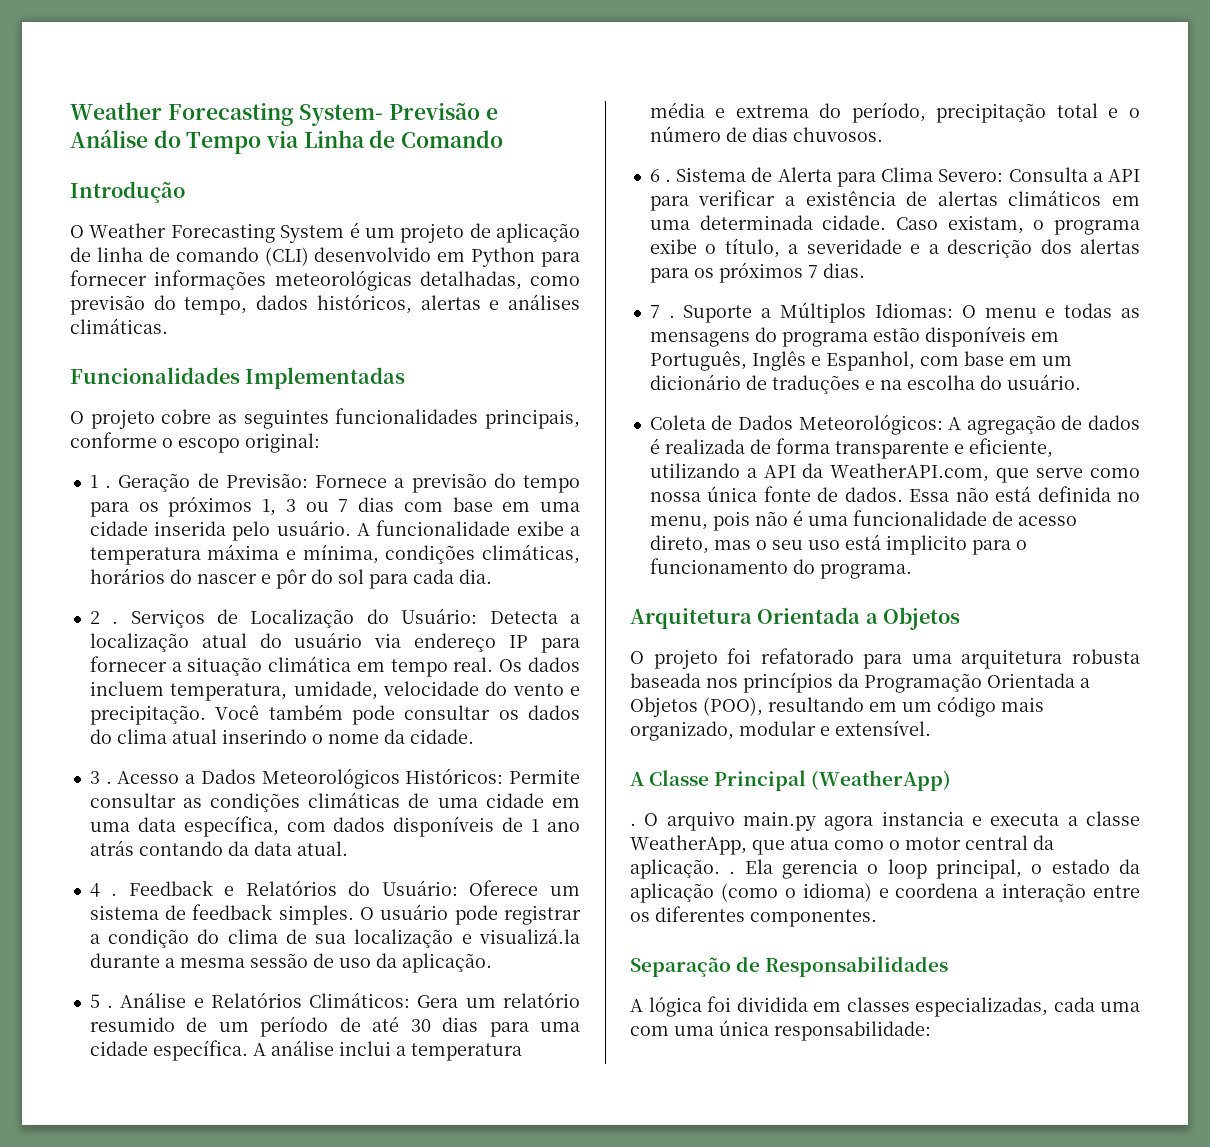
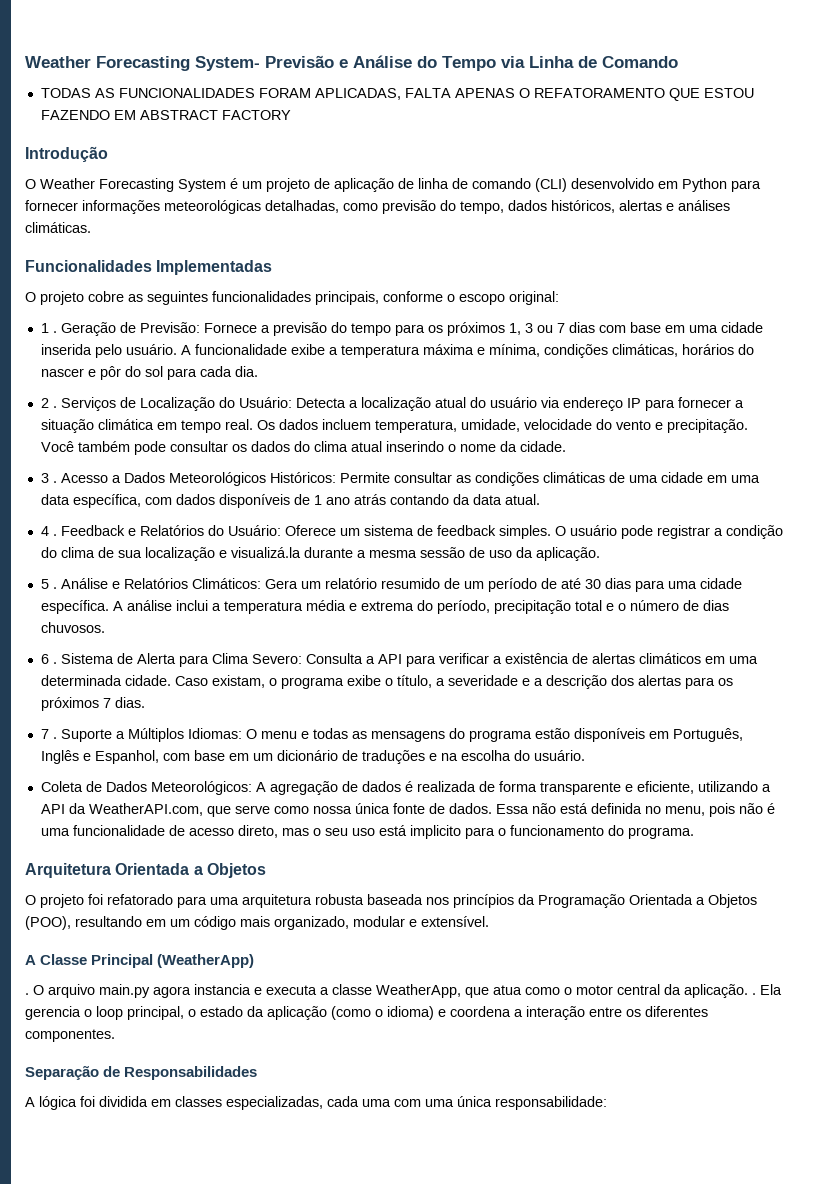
(504, 139) none -> [40,88,754,101] [40,110,291,120] // TODAS AS FUNCIONALIDADES FORAM APLICADAS, FALTA APENAS O REFATORAMENTO QUE ESTOU FAZENDO EM ABSTRACT FACTORY

